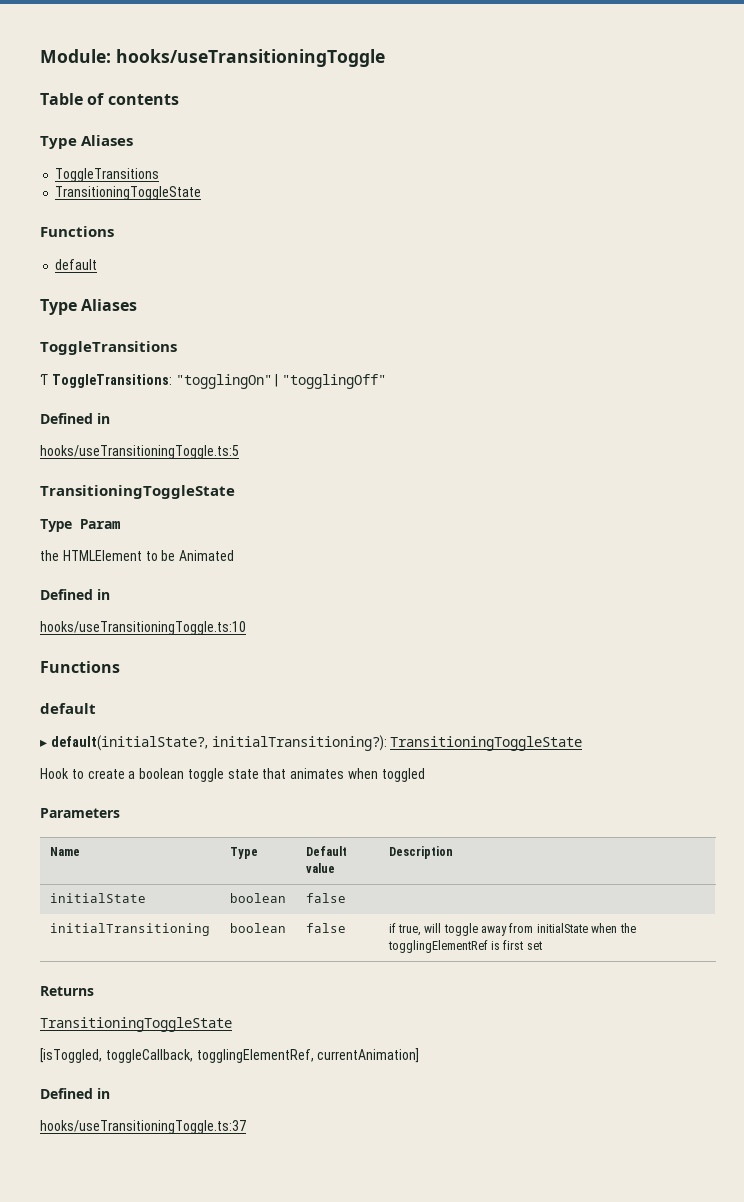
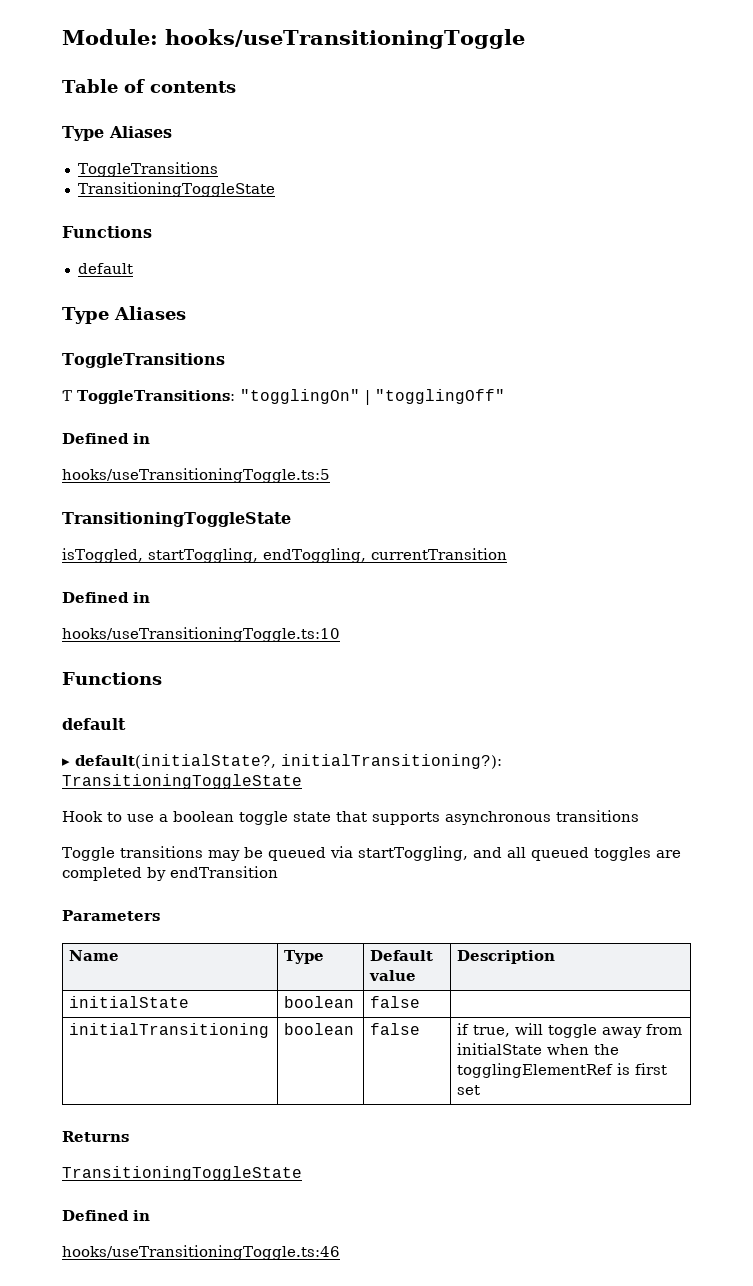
[40,519,120,532] [40,550,235,561] Type Param // the HTMLElement to be Animated -> [62,548,507,563] isToggled, startToggling, endToggling, currentTransition
[87,769,125,779] create -> [127,814,154,822] use
[290,768,425,782] animates when toggled -> [372,810,639,825] [62,846,681,861] [62,866,278,881] supports asynchronous transitions // Toggle transitions may be queued via startToggling, and all queued toggles are completed by endTransition
[40,1048,420,1063] [40,1088,110,1099] [40,1120,246,1134] // [isToggled, toggleCallback, togglingElementRef, currentAnimation] // Defined in // hooks/useTransitioningToggle.ts:37 -> [62,1210,150,1221] [62,1245,340,1260] // Defined in // hooks/useTransitioningToggle.ts:46

